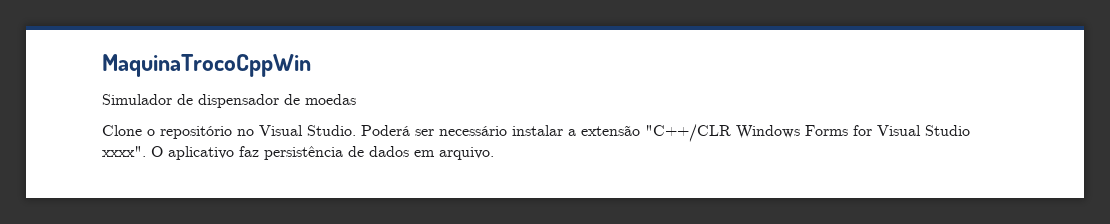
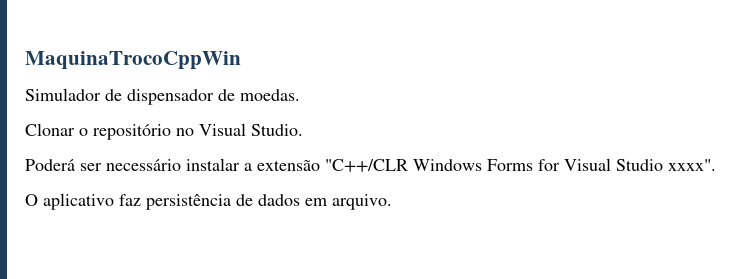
[305,94,356,105] [102,125,142,136] moedas // Clone -> [240,89,300,101] [25,123,75,136] moedas. // Clonar
(356, 130) none -> (303, 130) //
(146, 151) none -> (716, 165) //

